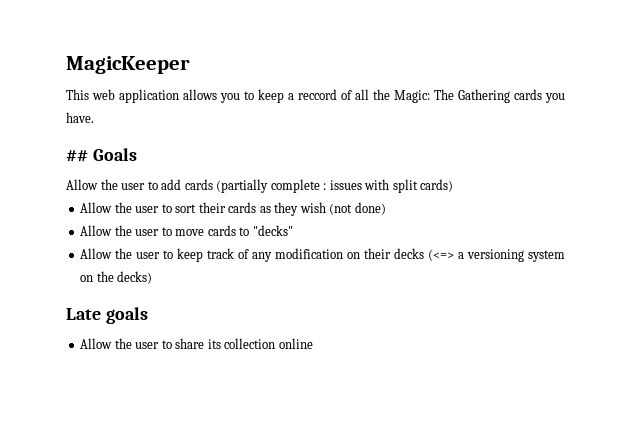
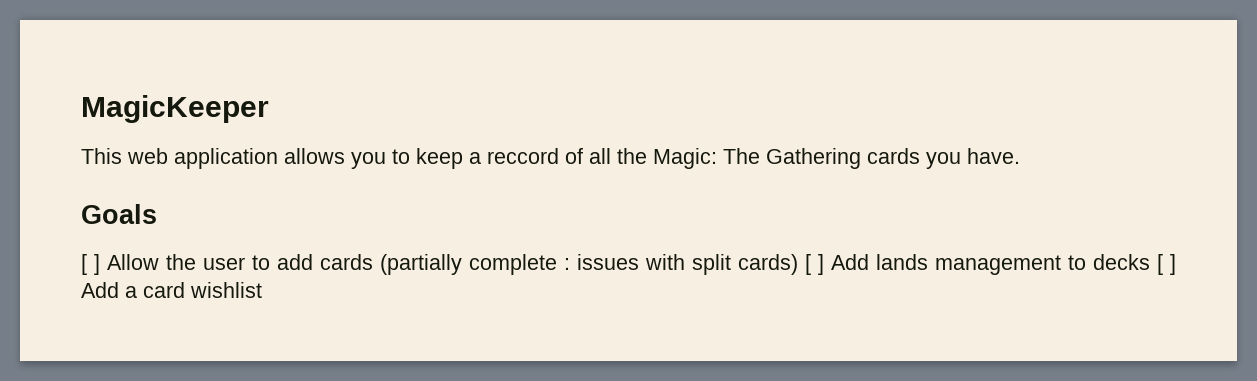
[66,150,88,162] ## -> (1020, 156) none
(137, 154) none -> [81,254,100,275] [ ]
[80,202,386,216] [80,225,293,236] [80,248,566,262] [80,271,153,284] [66,307,148,324] [80,338,313,349] // Allow the user to sort their cards as they wish (not done) // Allow the user to move cards to "decks" // Allow the user to keep track of any modification on their decks (<=> a versioning system on the decks) // Late goals // Allow the user to share its collection online -> [805,254,1176,275] [81,282,262,298] [ ] Add lands management to decks [ ] Add a card wishlist

